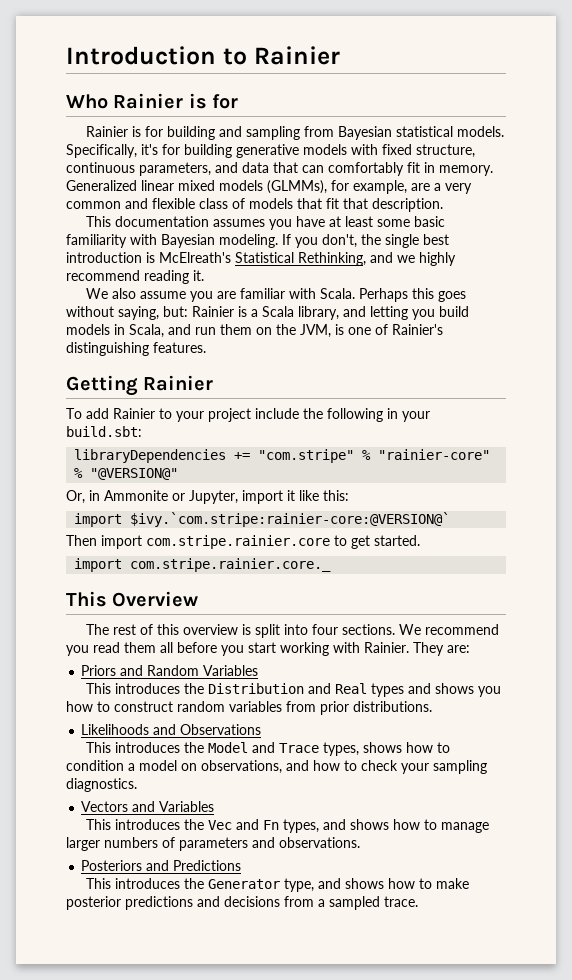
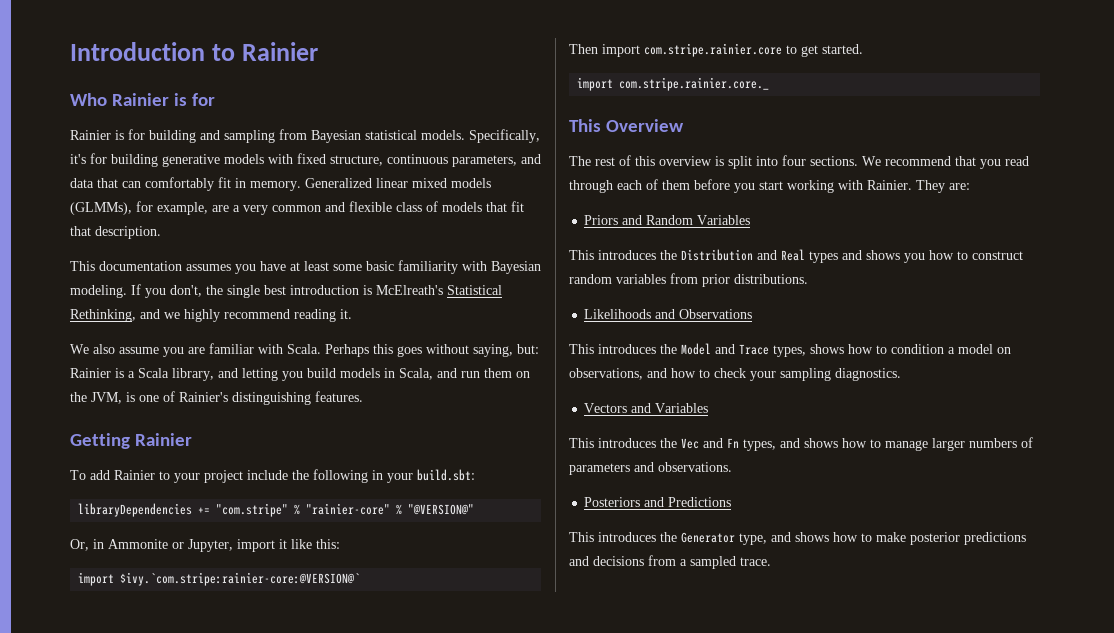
(500, 629) none -> [955,156,976,166] that
[124,642,173,653] them all -> [569,179,690,193] through each of them

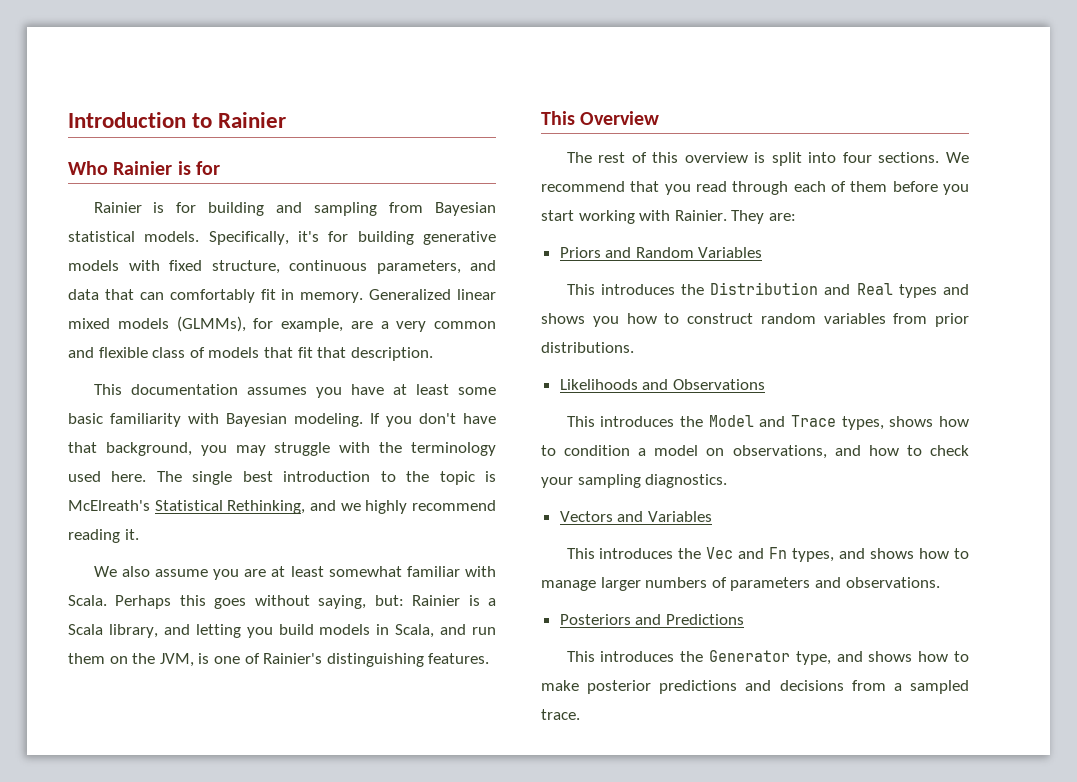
[170,285,359,298] don't, the single best introduction -> [419,413,496,424] [68,442,496,456] [68,471,475,485] don't have that background, you may struggle with the terminology used here. The single best introduction to the topic
(205, 350) none -> [271,566,402,577] at least somewhat
[70,433,193,449] [70,469,475,483] [78,503,475,517] [70,539,340,552] [78,572,361,586] [569,43,863,57] [577,77,770,91] // Getting Rainier // To add Rainier to your project include the following in your build.sbt: // libraryDependencies += "com.stripe" % "rainier-core" % "@VERSION@" // Or, in Ammonite or Jupyter, import it like this: // import $ivy.`com.stripe:rainier-core:@VERSION@` // Then import com.stripe.rainier.core to get started. // import com.stripe.rainier.core._ -> (490, 658) none

